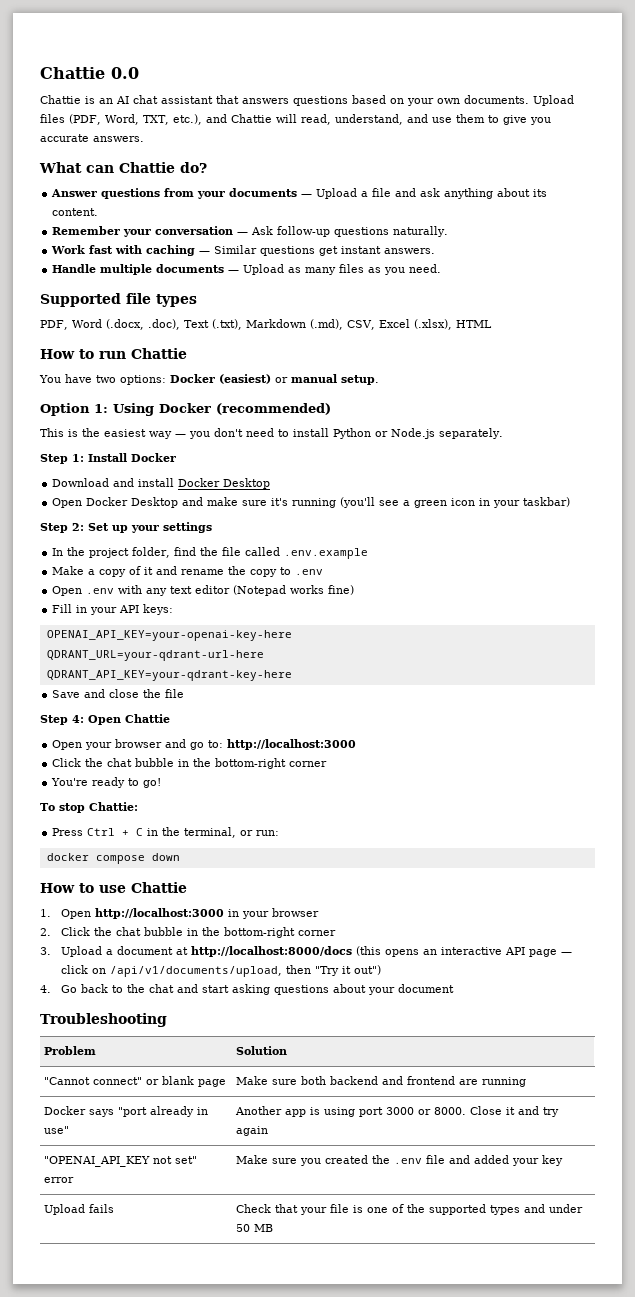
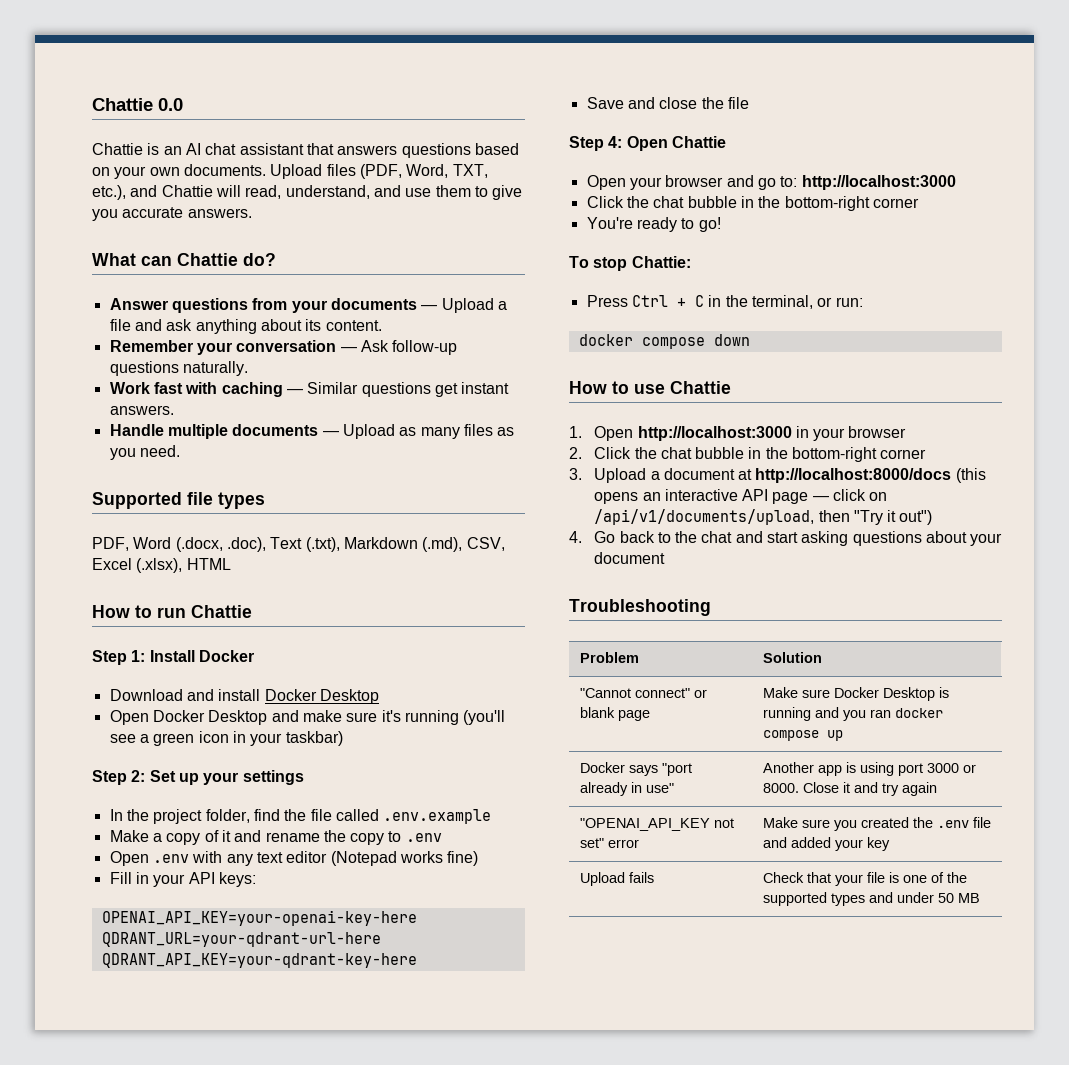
[39,374,379,385] [40,403,331,416] [40,428,503,439] // You have two options: Docker (easiest) or manual setup. // Option 1: Using Docker (recommended) // This is the easiest way — you don't need to install Python or Node.js separately. -> (252, 611) none
[301,1076,527,1087] both backend and frontend are running -> [833,687,949,701] [762,707,943,721] [762,730,843,741] Docker Desktop is running and you ran docker compose up

